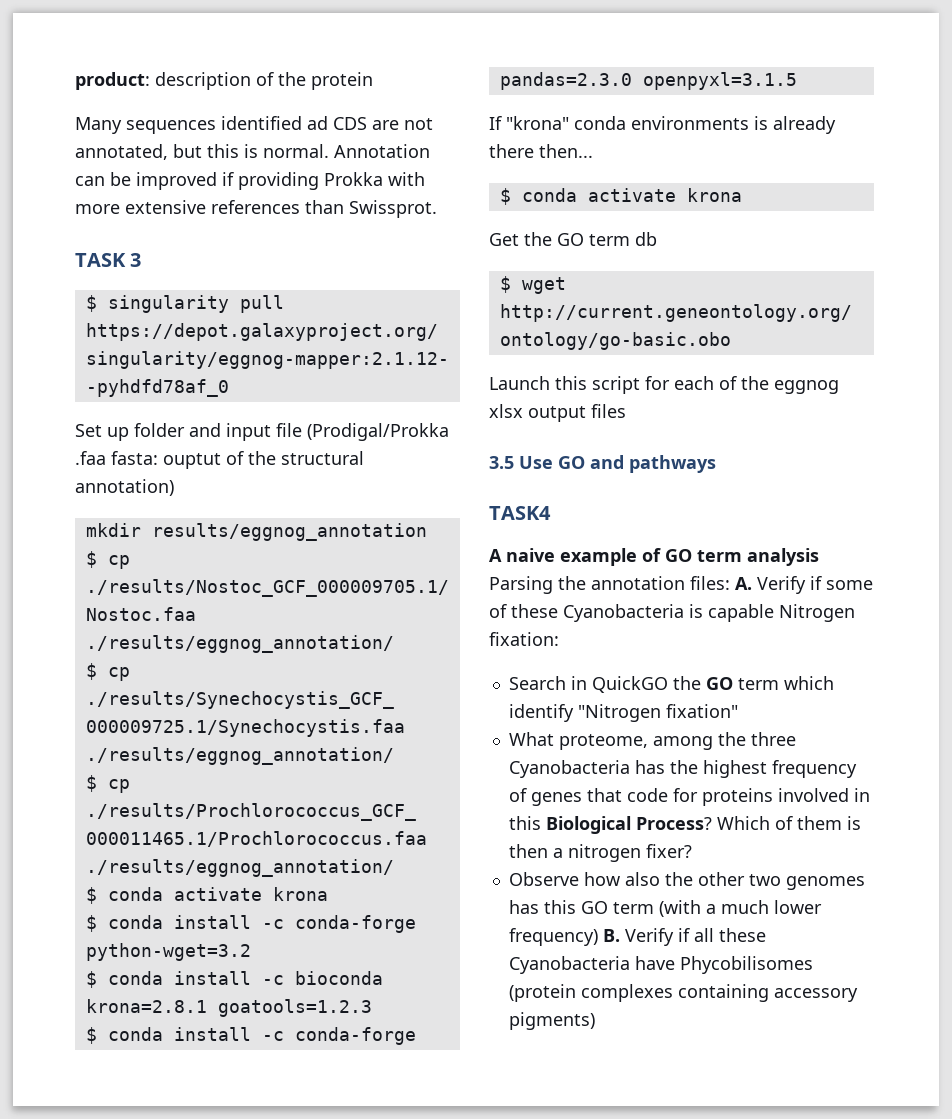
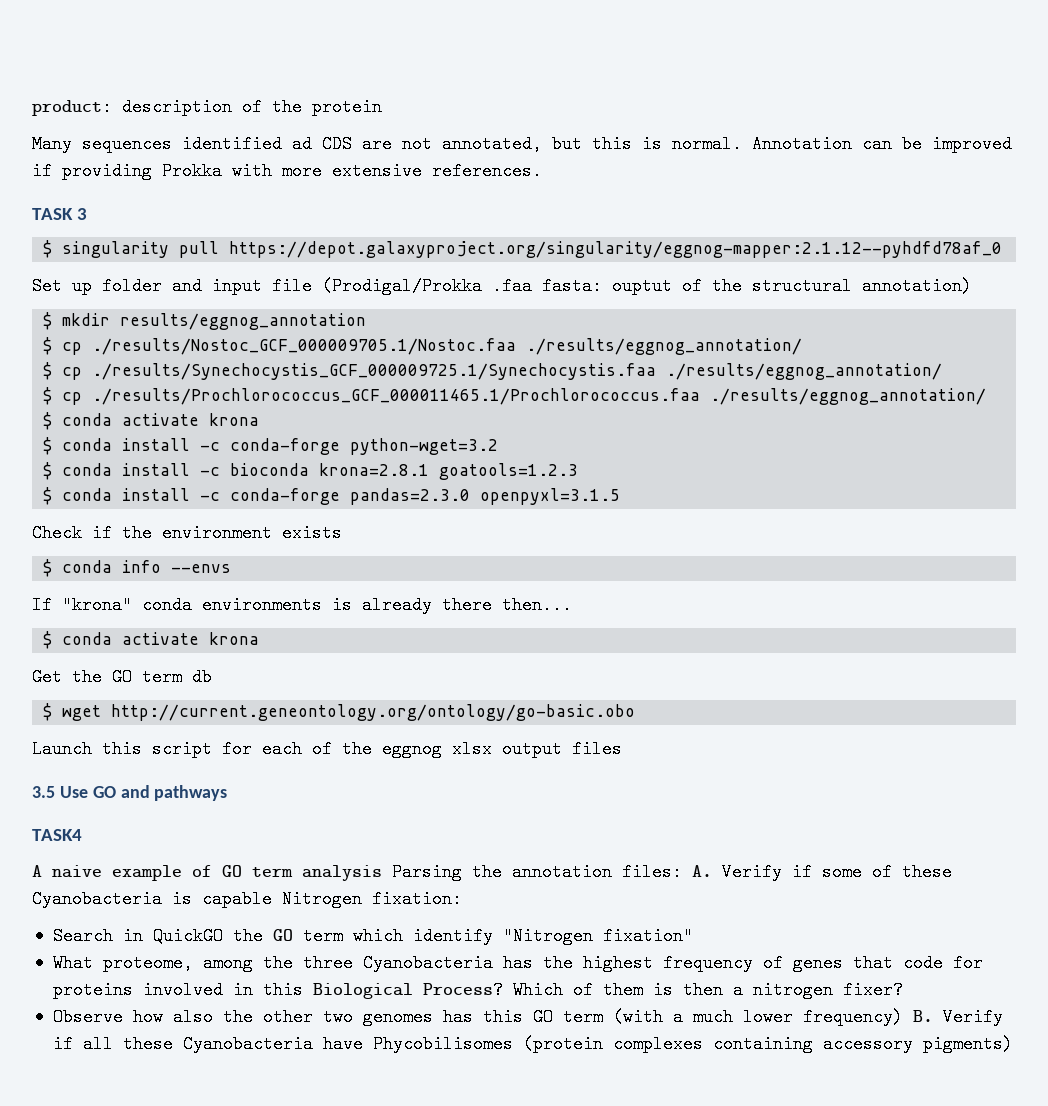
[211,200,437,218] references than Swissprot. -> [432,162,542,180] references.
(174, 487) none -> [43,312,53,330] $
(797, 81) none -> [32,524,342,542] [43,559,232,577] // Check if the environment exists // $ conda info --envs

